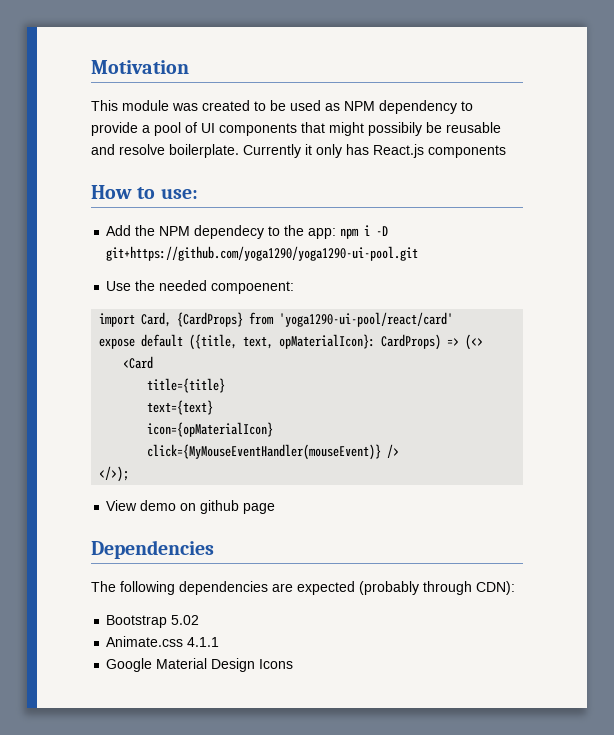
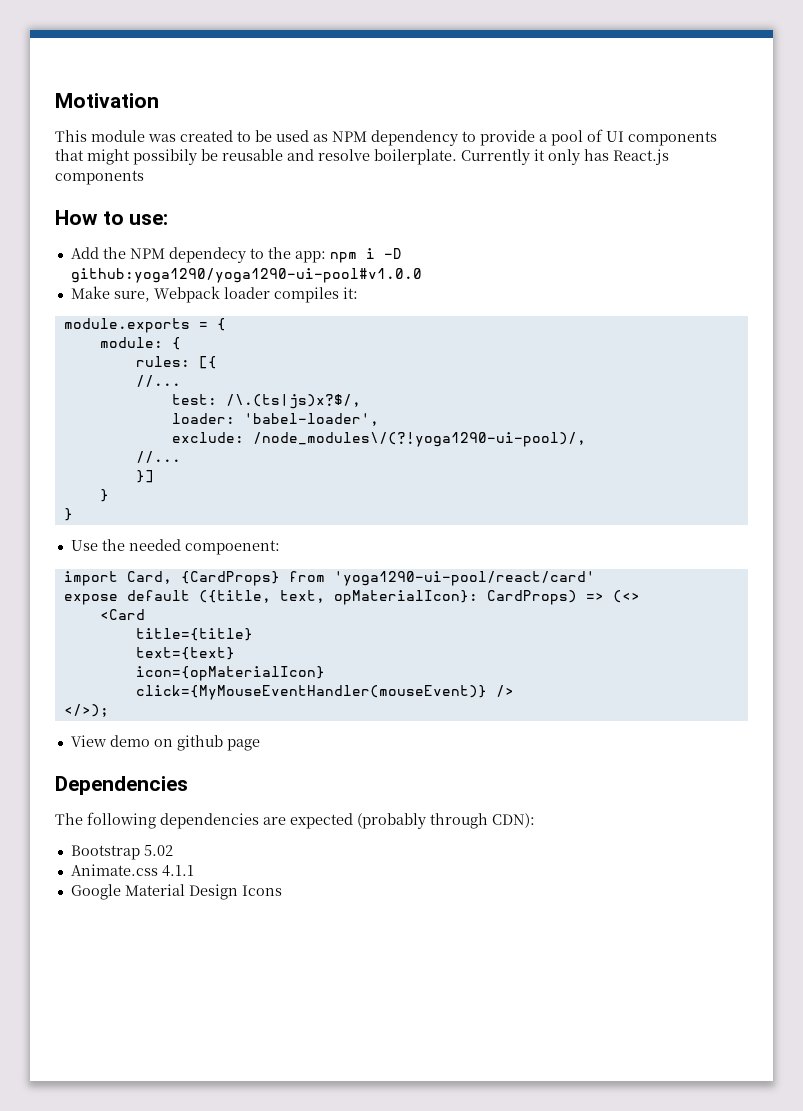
[106,246,419,261] git+https://github.com/yoga1290/yoga1290-ui-pool.git -> [70,268,422,283] [70,286,358,303] [63,318,226,333] [99,337,181,350] [135,356,217,369] [135,375,181,387] [171,394,361,409] [171,413,379,426] [171,432,586,447] [135,451,181,463] [135,470,154,483] [99,489,109,502] [63,508,73,521] github:yoga1290/yoga1290-ui-pool#v1.0.0 // Make sure, Webpack loader compiles it: // module.exports = { // module: { // rules: [{ // //... // test: /\.(ts|js)x?$/, // loader: 'babel-loader', // exclude: /node_modules\/(?!yoga1290-ui-pool)/, // //... // }] // } // }

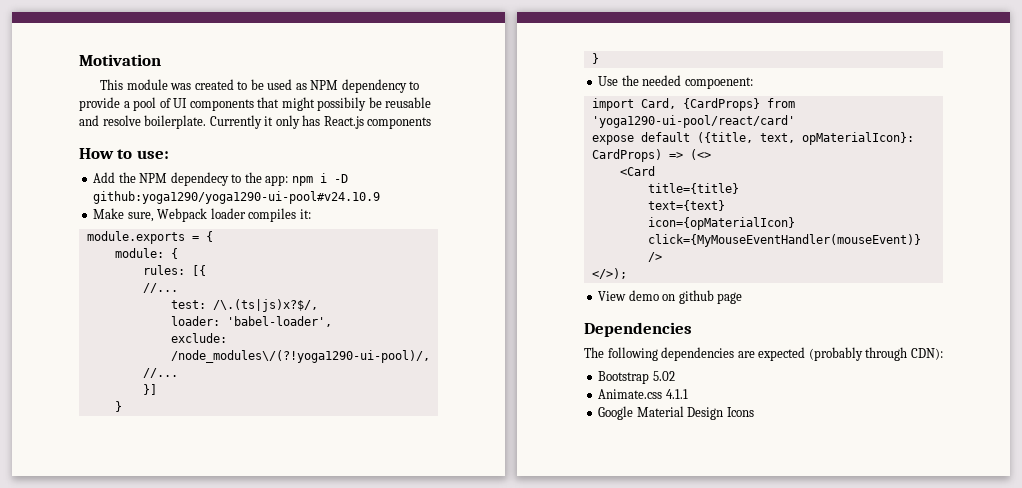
[70,268,422,283] github:yoga1290/yoga1290-ui-pool#v1.0.0 -> [93,191,381,204] github:yoga1290/yoga1290-ui-pool#v24.10.9

